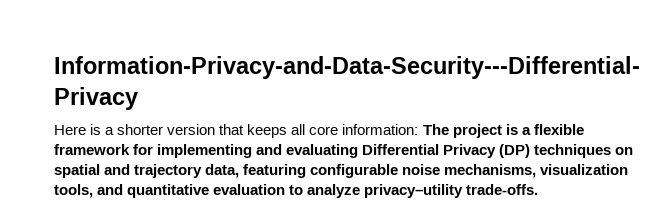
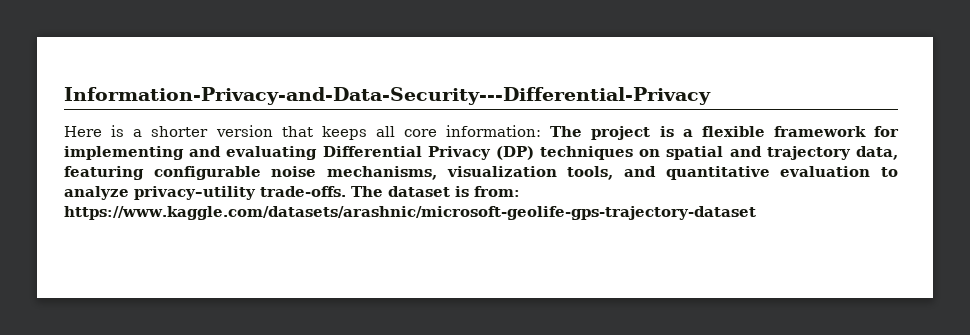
(539, 189) none -> [351,186,520,197] [64,206,756,220] The dataset is from: https://www.kaggle.com/datasets/arashnic/microsoft-geolife-gps-trajectory-dataset

